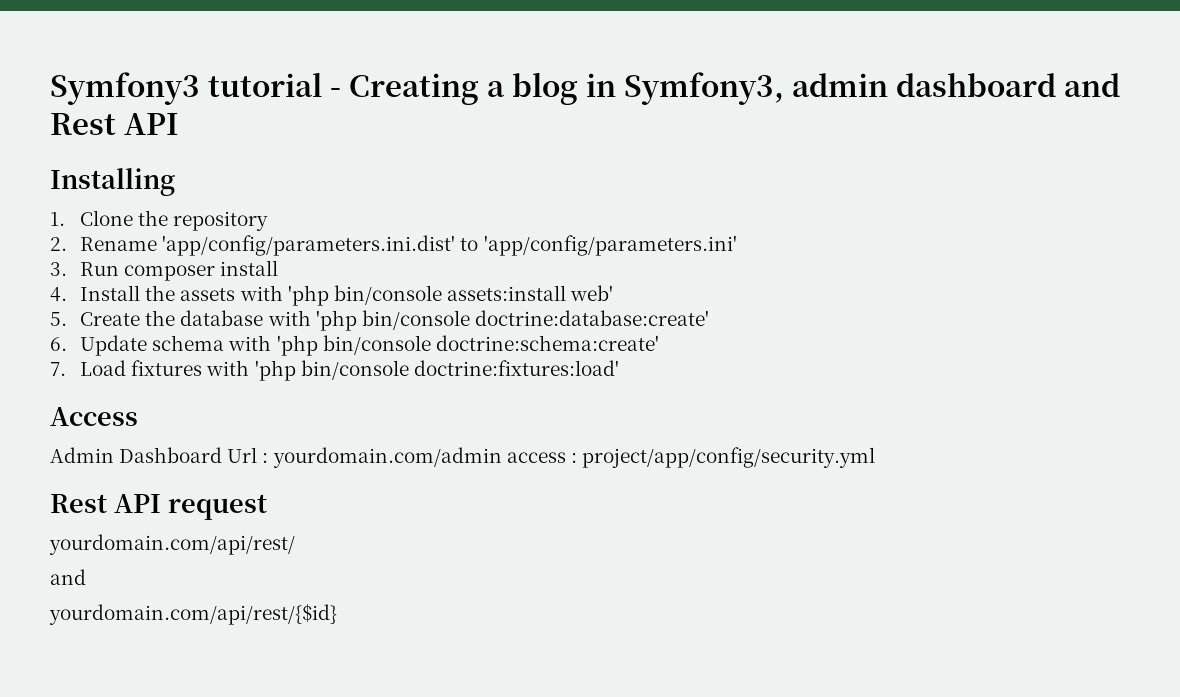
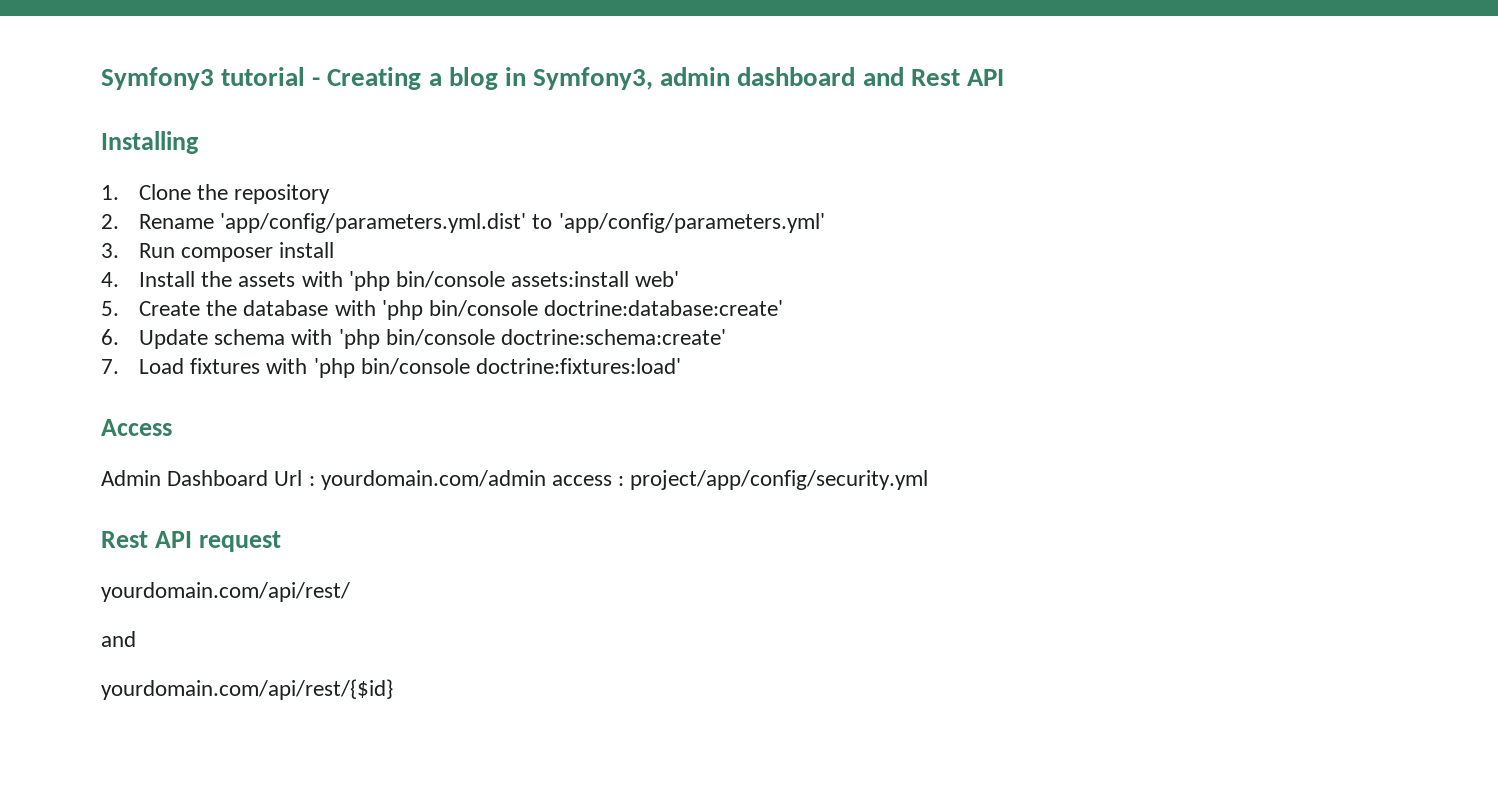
[162,235,737,256] 'app/config/parameters.ini.dist' to 'app/config/parameters.ini' -> [220,213,825,233] 'app/config/parameters.yml.dist' to 'app/config/parameters.yml'

